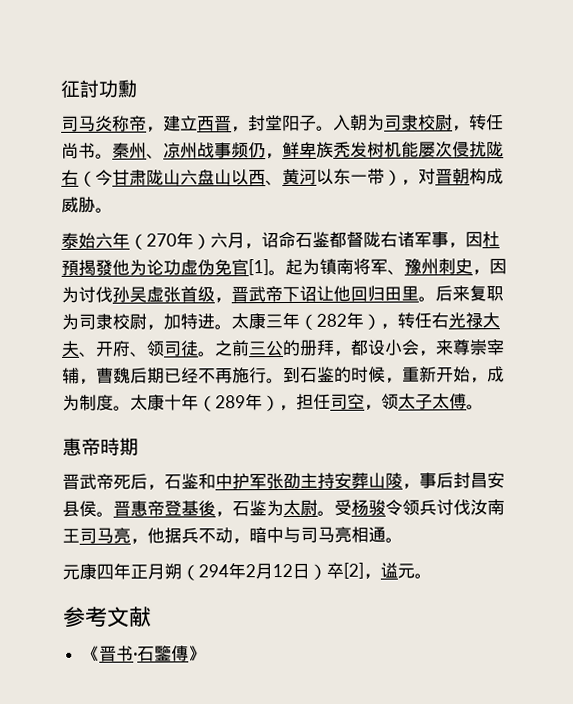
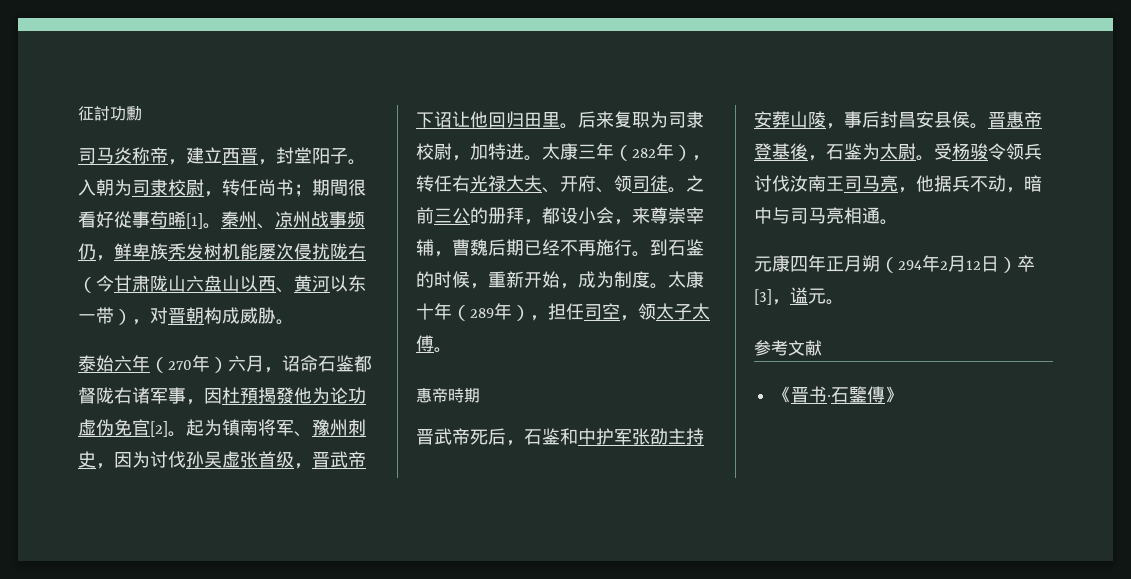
(96, 150) none -> [294,179,366,197] [78,211,203,229] ；期間很看好從事苟晞[1]
[248,259,269,276] [1] -> [150,421,168,437] [2]
[343,562,364,579] [2] -> [754,289,772,305] [3]

